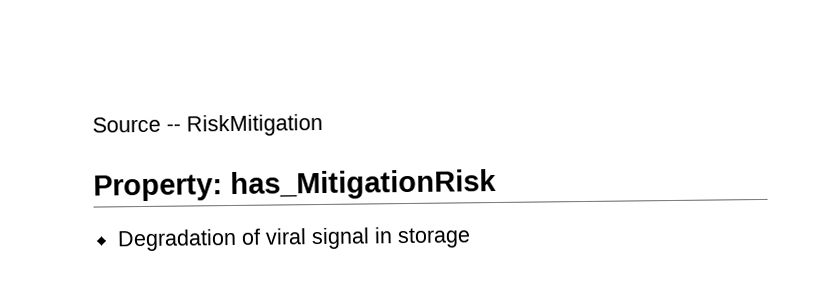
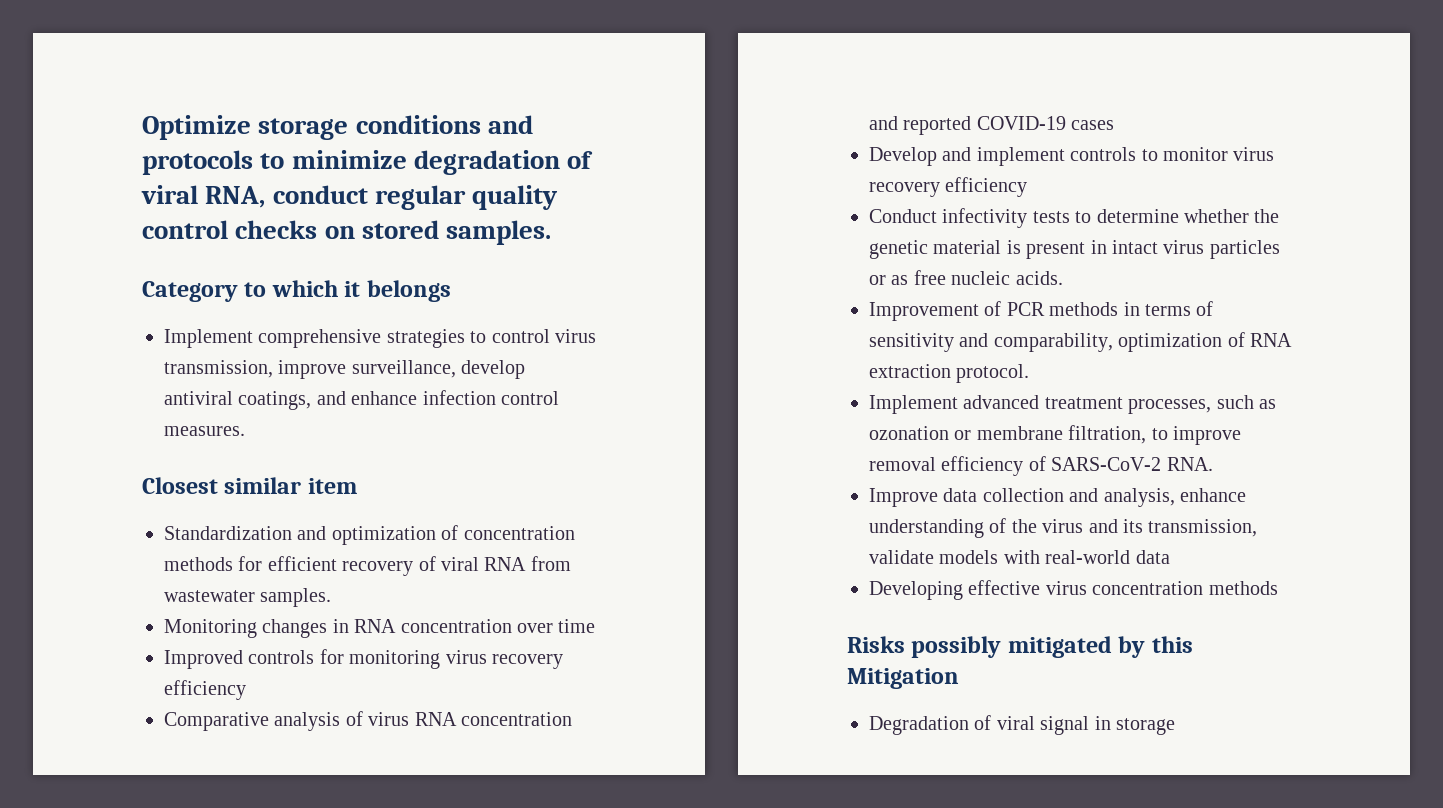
[92,113,323,137] [93,168,497,202] Source -- RiskMitigation // Property: has_MitigationRisk -> [142,115,533,140] [142,150,594,175] [141,185,559,210] [142,220,552,245] [142,280,451,302] [164,329,596,348] [164,360,526,379] [164,390,559,410] [164,426,245,436] [142,477,357,494] [164,525,575,545] [164,556,571,576] [164,588,332,607] [164,619,596,638] [164,649,563,669] [164,680,246,700] [164,711,572,731] [869,116,1115,135] [869,147,1275,166] [869,177,1028,197] [869,208,1280,228] [869,240,1280,259] [869,270,1063,285] [869,301,1214,321] [869,332,1292,352] [869,364,1030,383] [869,395,1276,414] [869,425,1241,445] [869,456,1213,476] [869,488,1246,507] [869,518,1258,538] [869,550,1170,564] [869,580,1278,600] [847,636,1193,658] [847,668,959,689] Optimize storage conditions and protocols to minimize degradation of viral RNA, conduct regular quality control checks on stored samples. // Category to which it belongs // Implement comprehensive strategies to control virus transmission, improve surveillance, develop antiviral coatings, and enhance infection control measures. // Closest similar item // Standardization and optimization of concentration methods for efficient recovery of viral RNA from wastewater samples. // Monitoring changes in RNA concentration over time // Improved controls for monitoring virus recovery efficiency // Comparative analysis of virus RNA concentration and reported COVID-19 cases // Develop and implement controls to monitor virus recovery efficiency // Conduct infectivity tests to determine whether the genetic material is present in intact virus particles or as free nucleic acids. // Improvement of PCR methods in terms of sensitivity and comparability, optimization of RNA extraction protocol. // Implement advanced treatment processes, such as ozonation or membrane filtration, to improve removal efficiency of SARS-CoV-2 RNA. // Improve data collection and analysis, enhance understanding of the virus and its transmission, validate models with real-world data // Developing effective virus concentration methods // Risks possibly mitigated by this Mitigation

